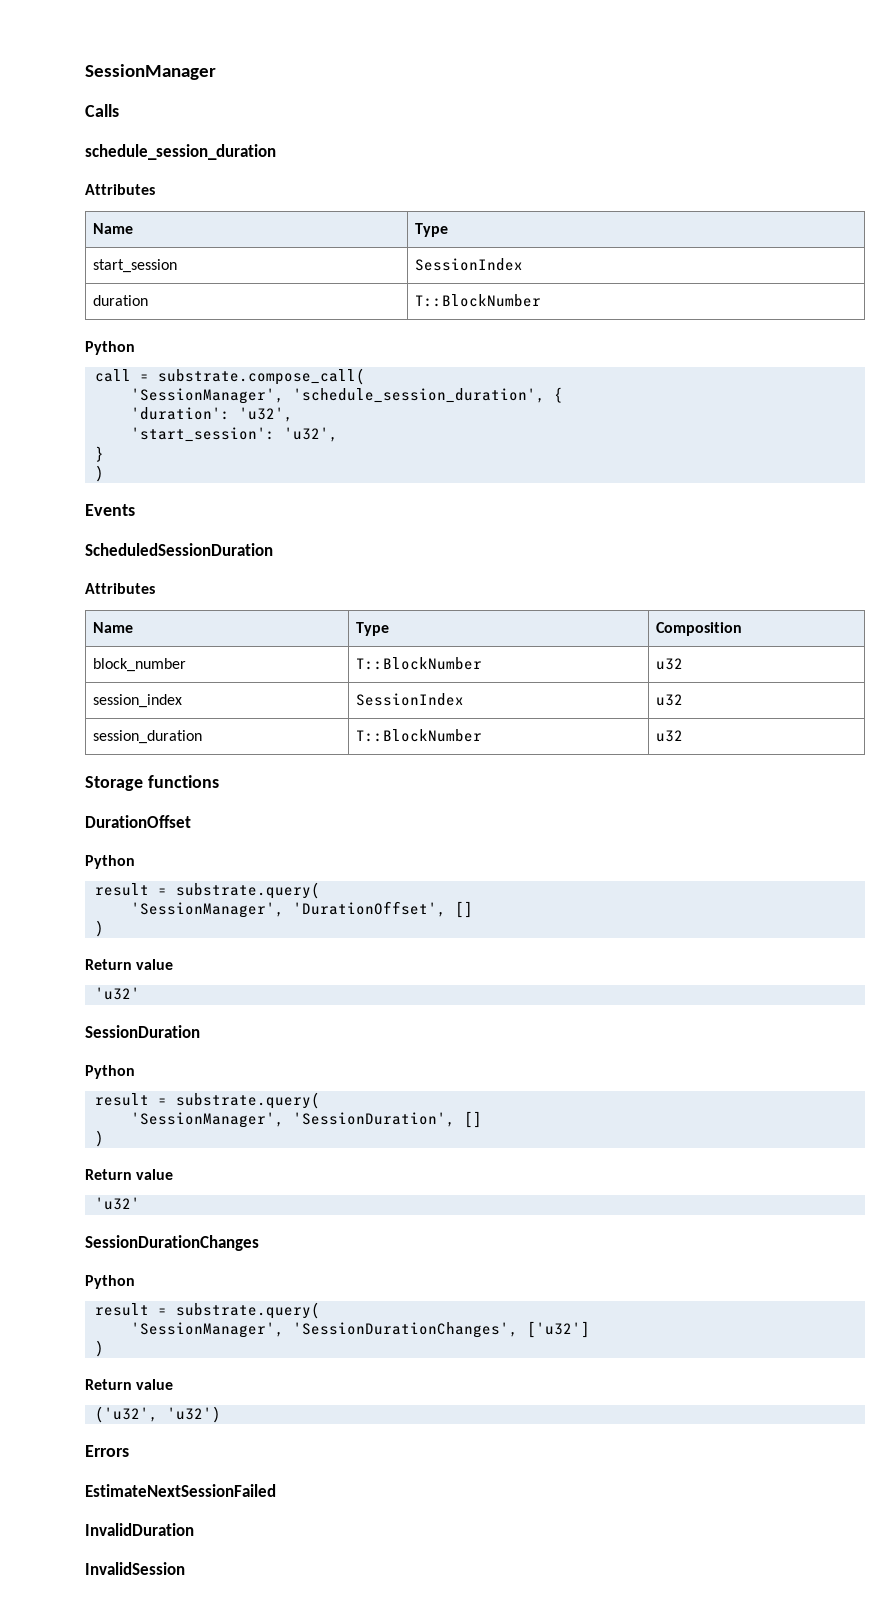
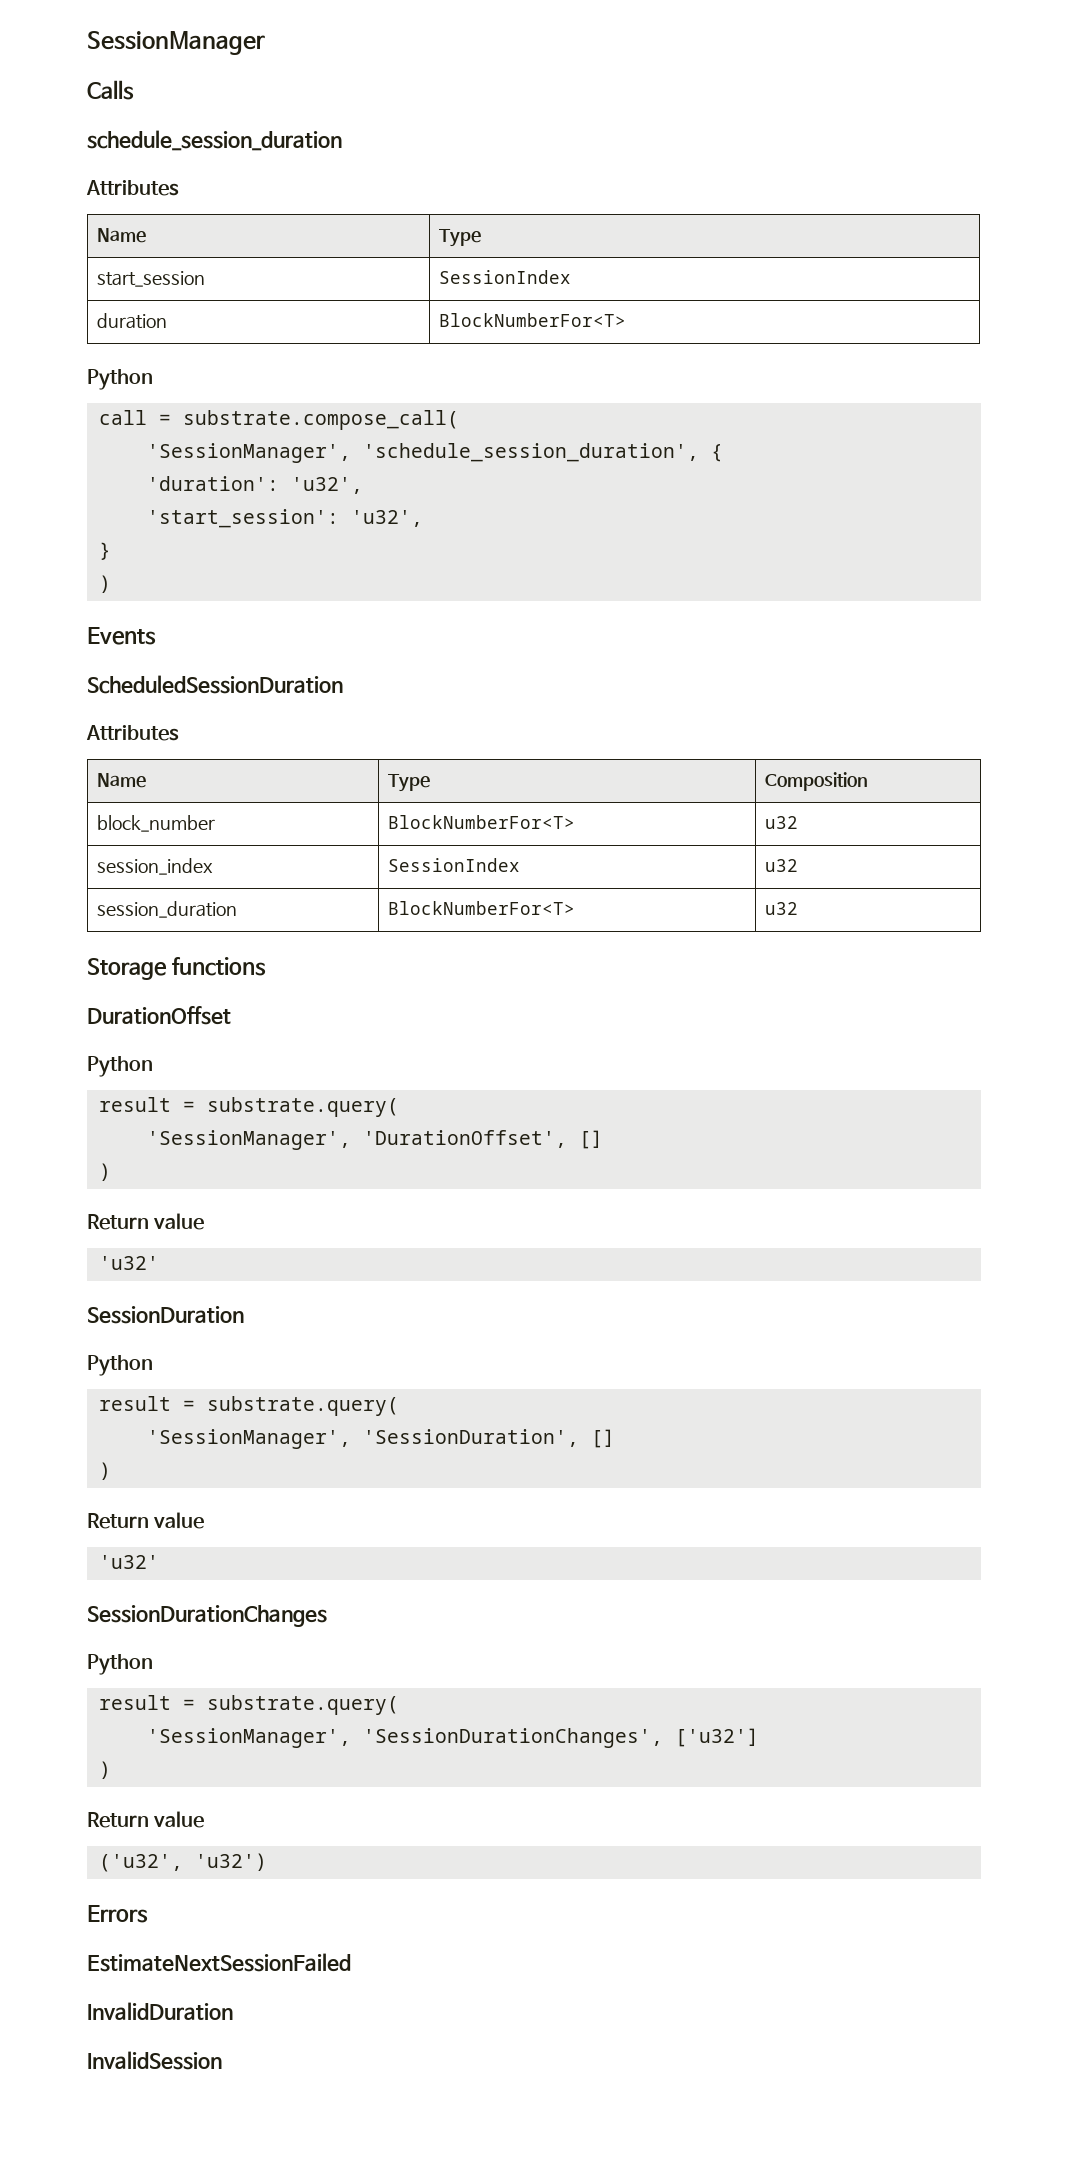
[414,294,541,307] T::BlockNumber -> [439,313,627,327] BlockNumberFor<T>
[355,657,482,670] T::BlockNumber -> [388,815,576,829] BlockNumberFor<T>
[355,729,482,742] T::BlockNumber -> [388,901,576,915] BlockNumberFor<T>

